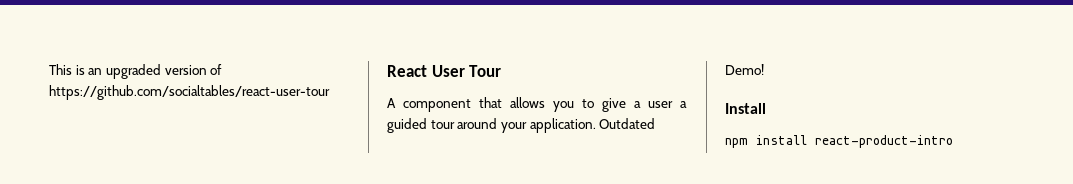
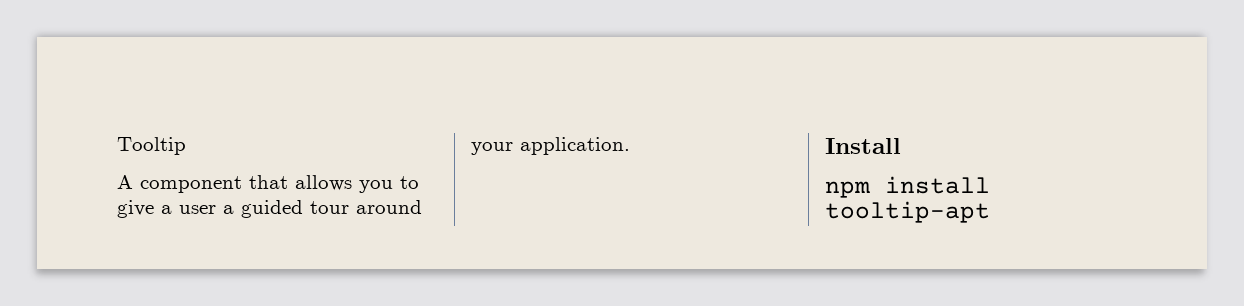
[49,64,223,79] [49,85,330,100] [387,65,502,77] This is an upgraded version of https://github.com/socialtables/react-user-tour // React User Tour -> [117,137,186,155] Tooltip
[599,118,656,129] [725,64,764,75] Outdated Demo! -> (630, 146) none
[815,135,953,148] react-product-intro -> [825,201,990,223] tooltip-apt

